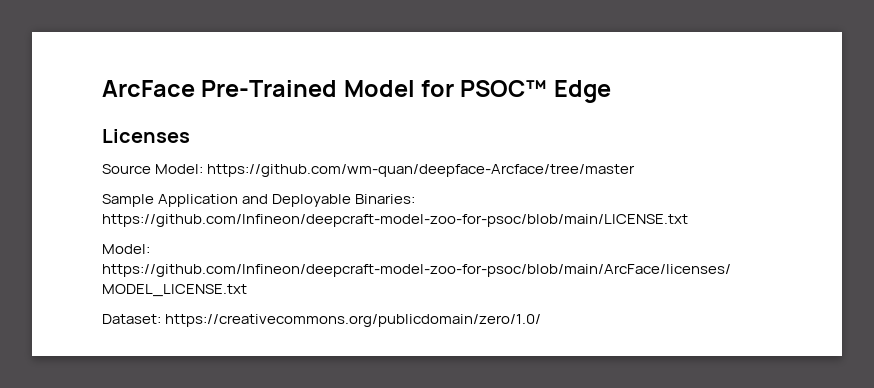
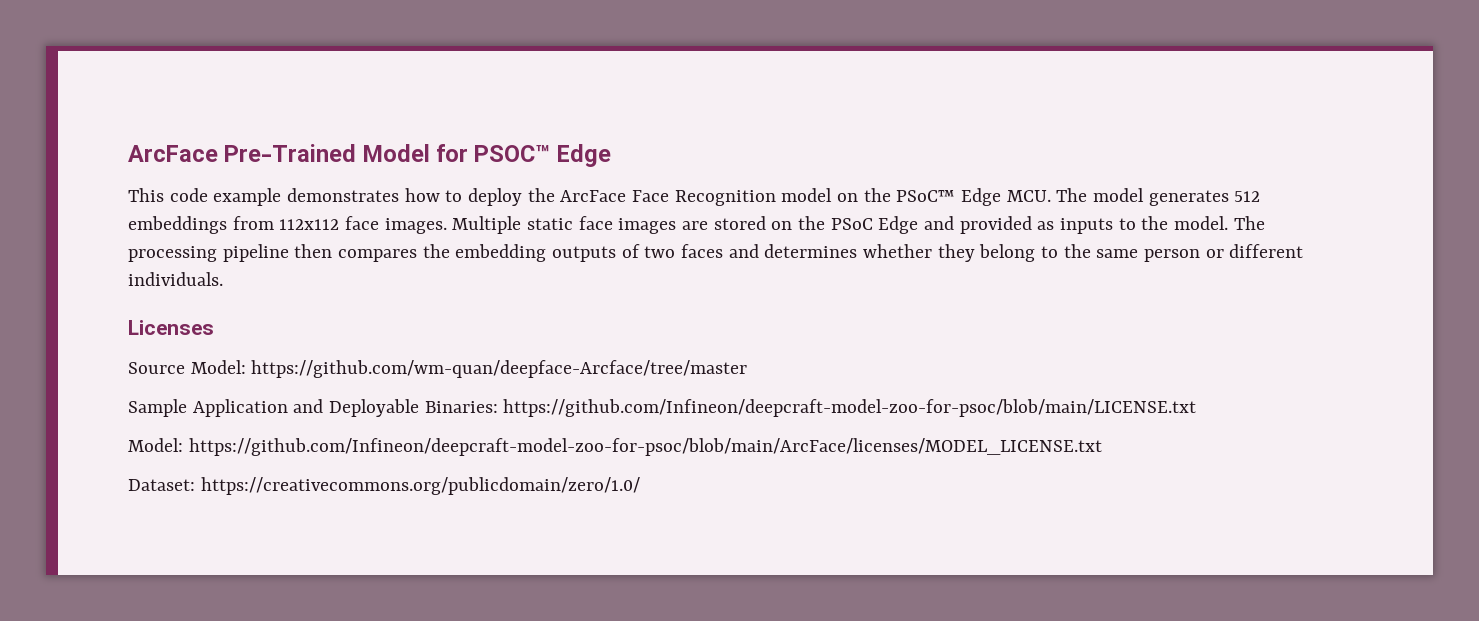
(611, 91) none -> [128,188,1261,206] [128,216,1265,234] [128,244,1304,262] [128,272,223,286] // This code example demonstrates how to deploy the ArcFace Face Recognition model on the PSoC™ Edge MCU. The model generates 512 embeddings from 112x112 face images. Multiple static face images are stored on the PSoC Edge and provided as inputs to the model. The processing pipeline then compares the embedding outputs of two faces and determines whether they belong to the same person or different individuals.

